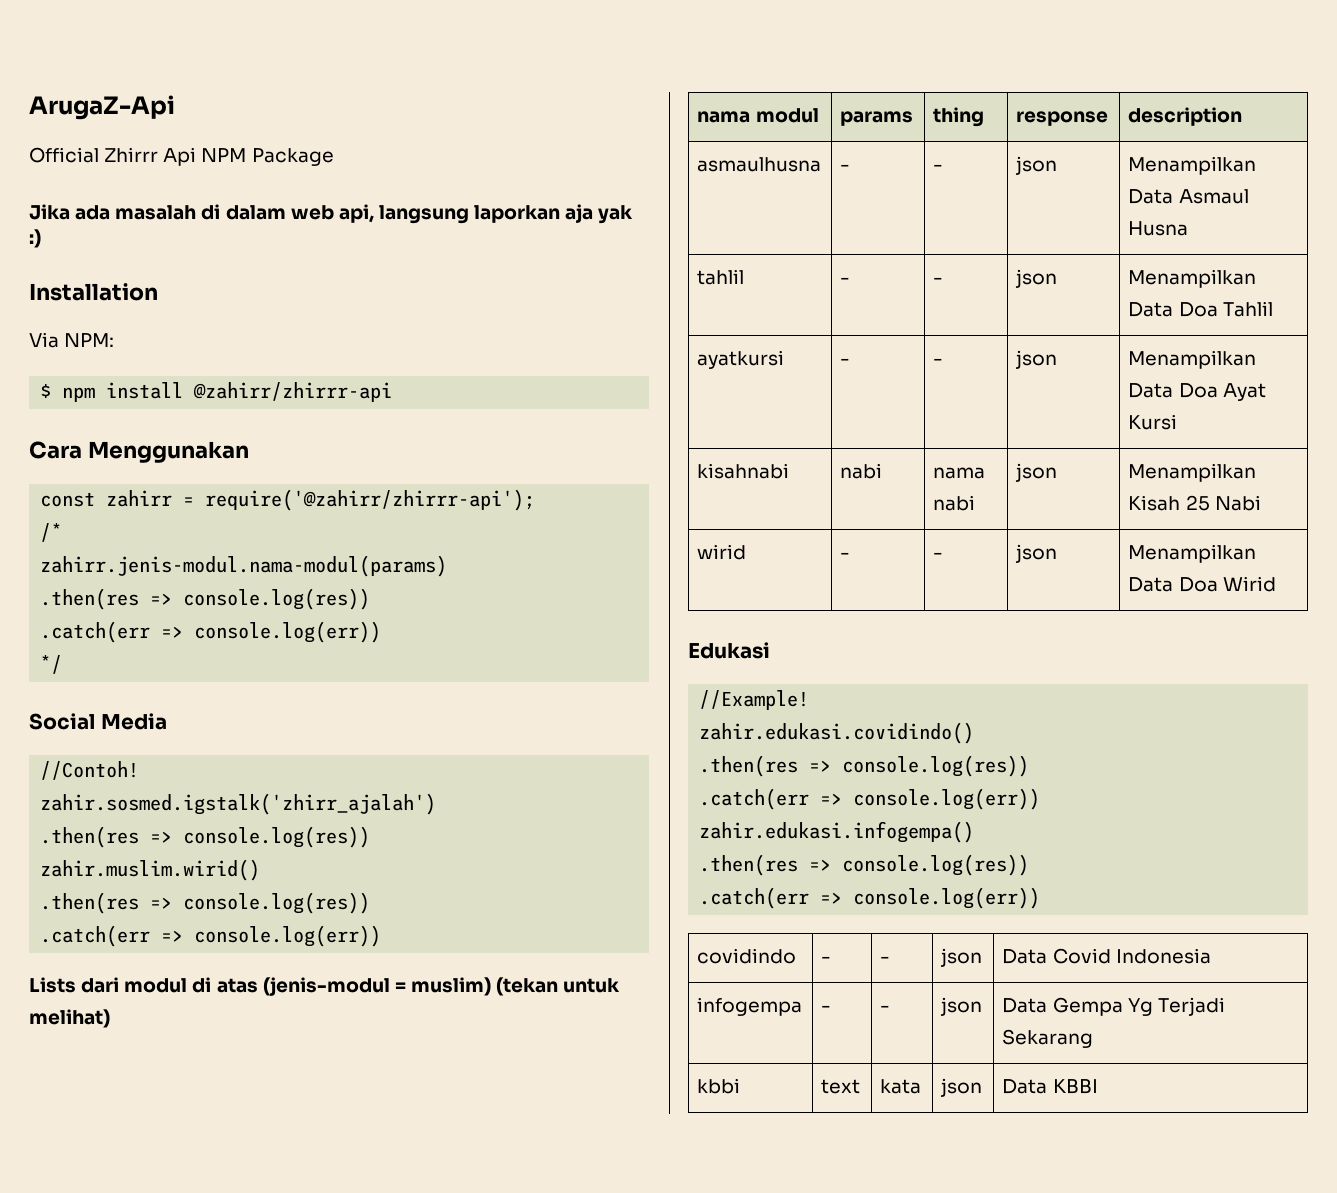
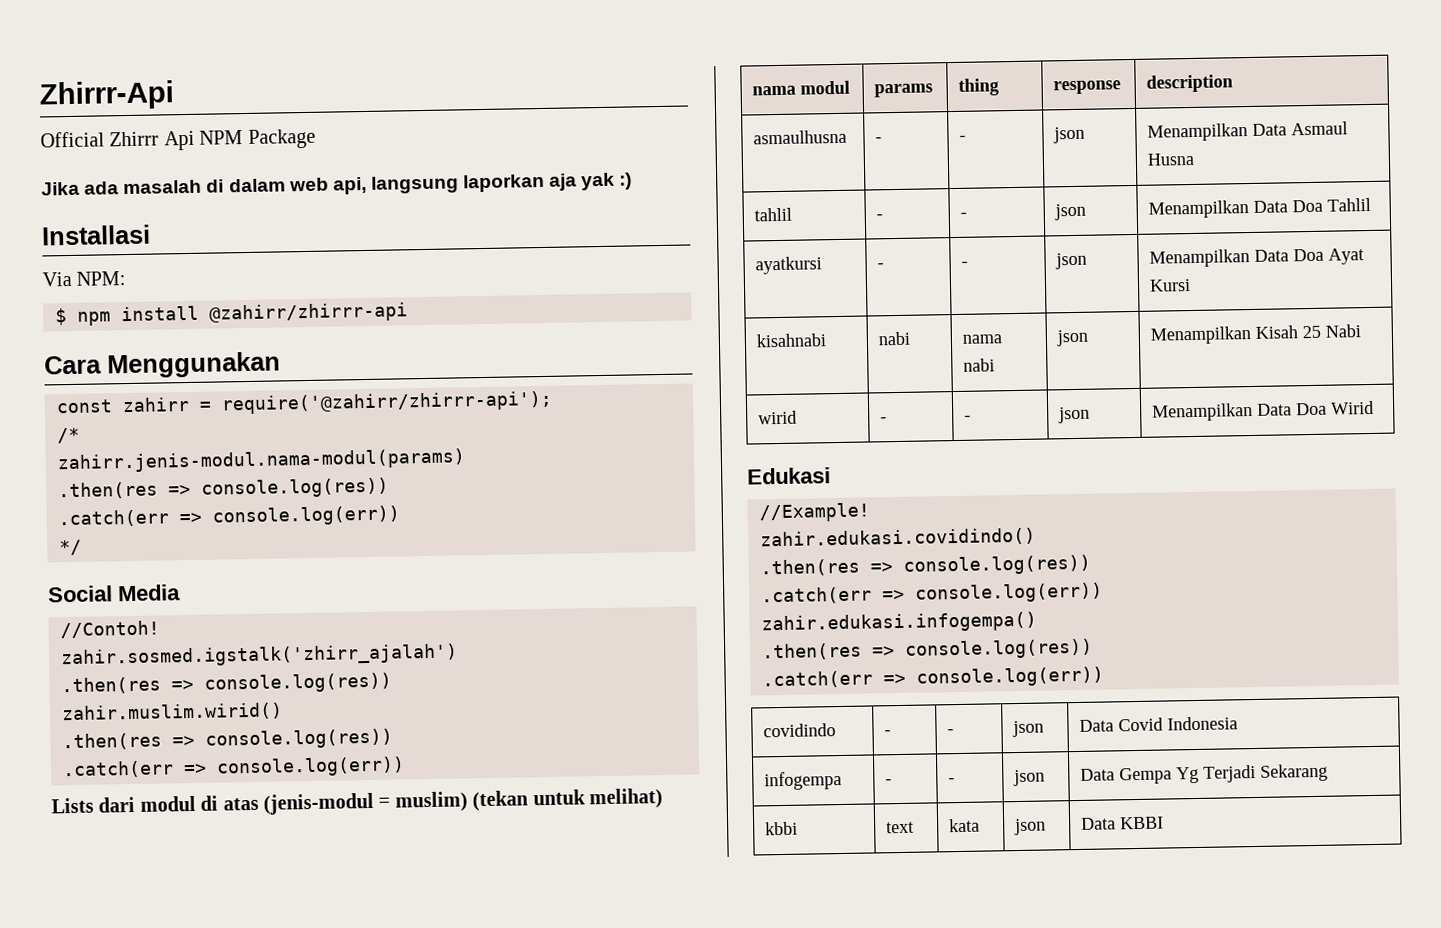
[29,95,175,120] ArugaZ-Api -> [39,80,174,111] Zhirrr-Api
[29,283,158,301] Installation -> [41,224,151,246] Installasi

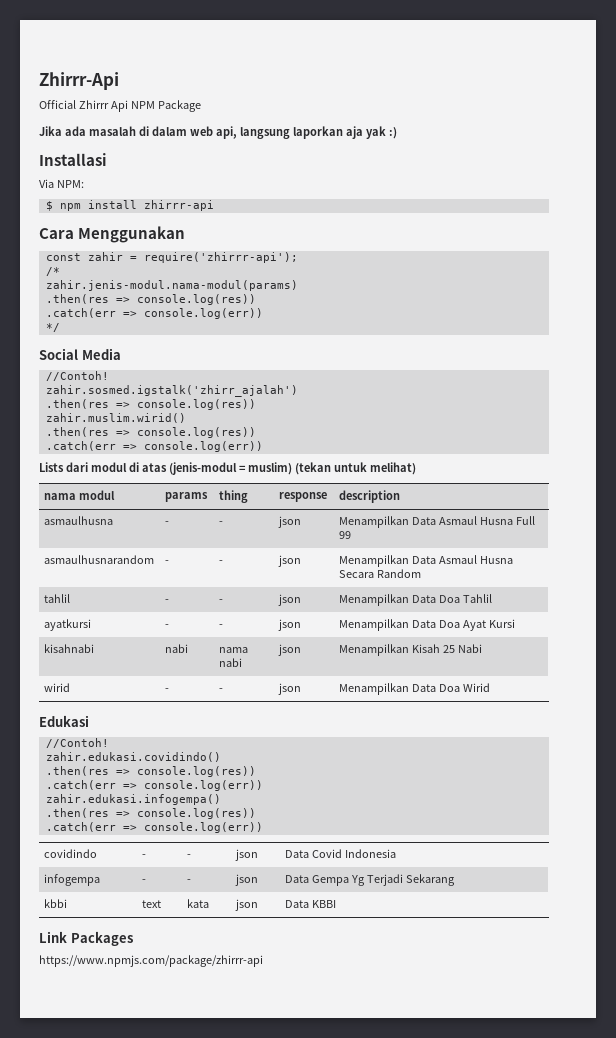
[209,302,408,324] @zahirr/zhirrr-api -> [143,200,214,211] zhirrr-api
[122,390,553,415] zahirr = require('@zahirr/zhirrr-api'); -> [87,252,298,263] zahir = require('zhirrr-api');
[57,448,466,474] zahirr.jenis-modul.nama-modul(params) -> [45,280,298,291] zahir.jenis-modul.nama-modul(params)
(1196, 159) none -> [516,516,536,525] [339,531,352,539] [44,555,155,564] [165,560,170,564] [219,560,224,564] [278,555,302,567] [339,555,514,567] [339,569,422,578] Full 99 // asmaulhusnarandom | - | - | json | Menampilkan Data Asmaul Husna Secara Random
[759,502,870,523] //Example! -> [45,738,109,748] //Contoh!
(1165, 823) none -> [39,931,133,946] [39,955,263,967] // Link Packages // https://www.npmjs.com/package/zhirrr-api

